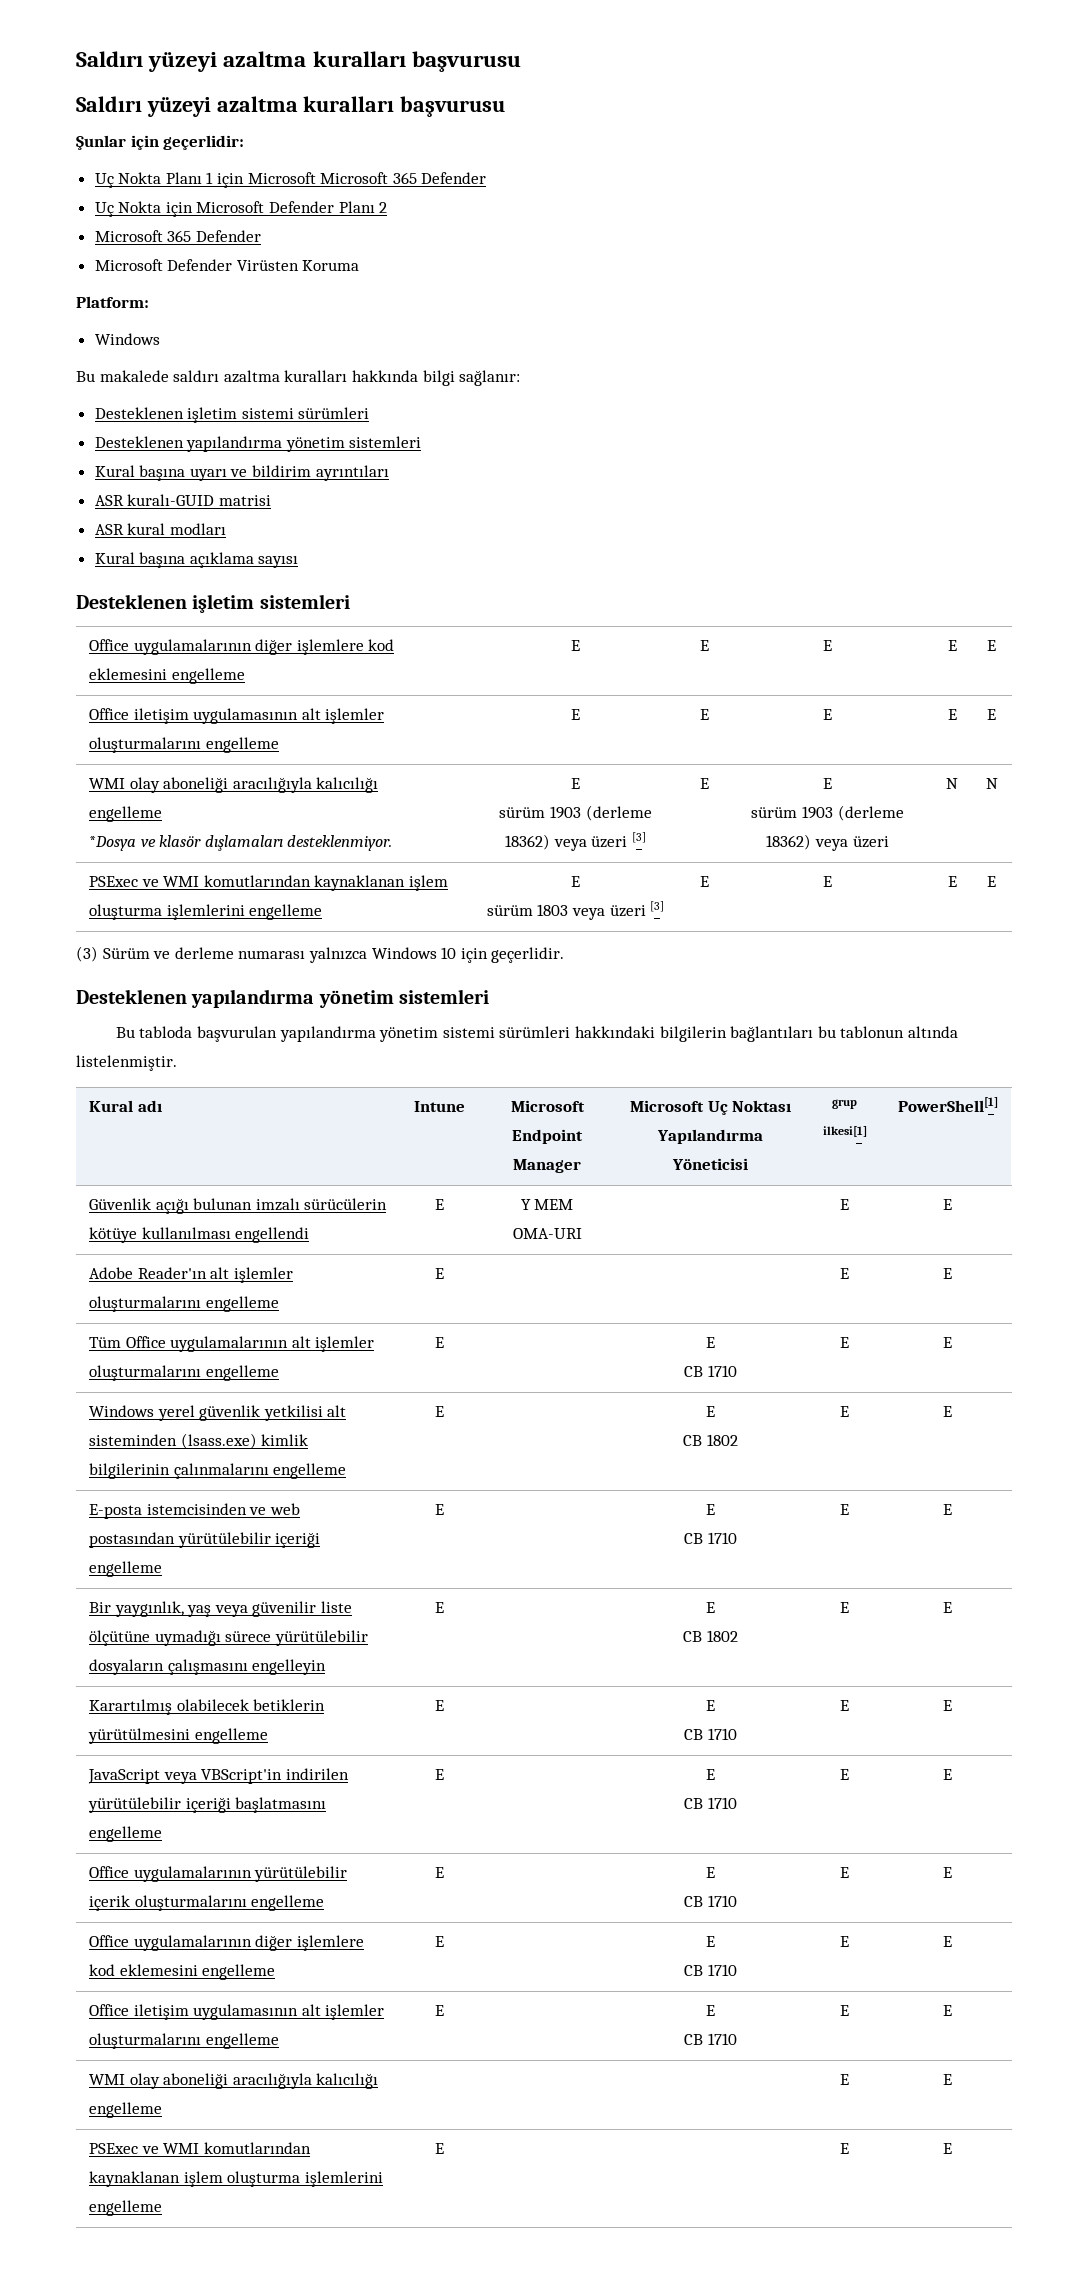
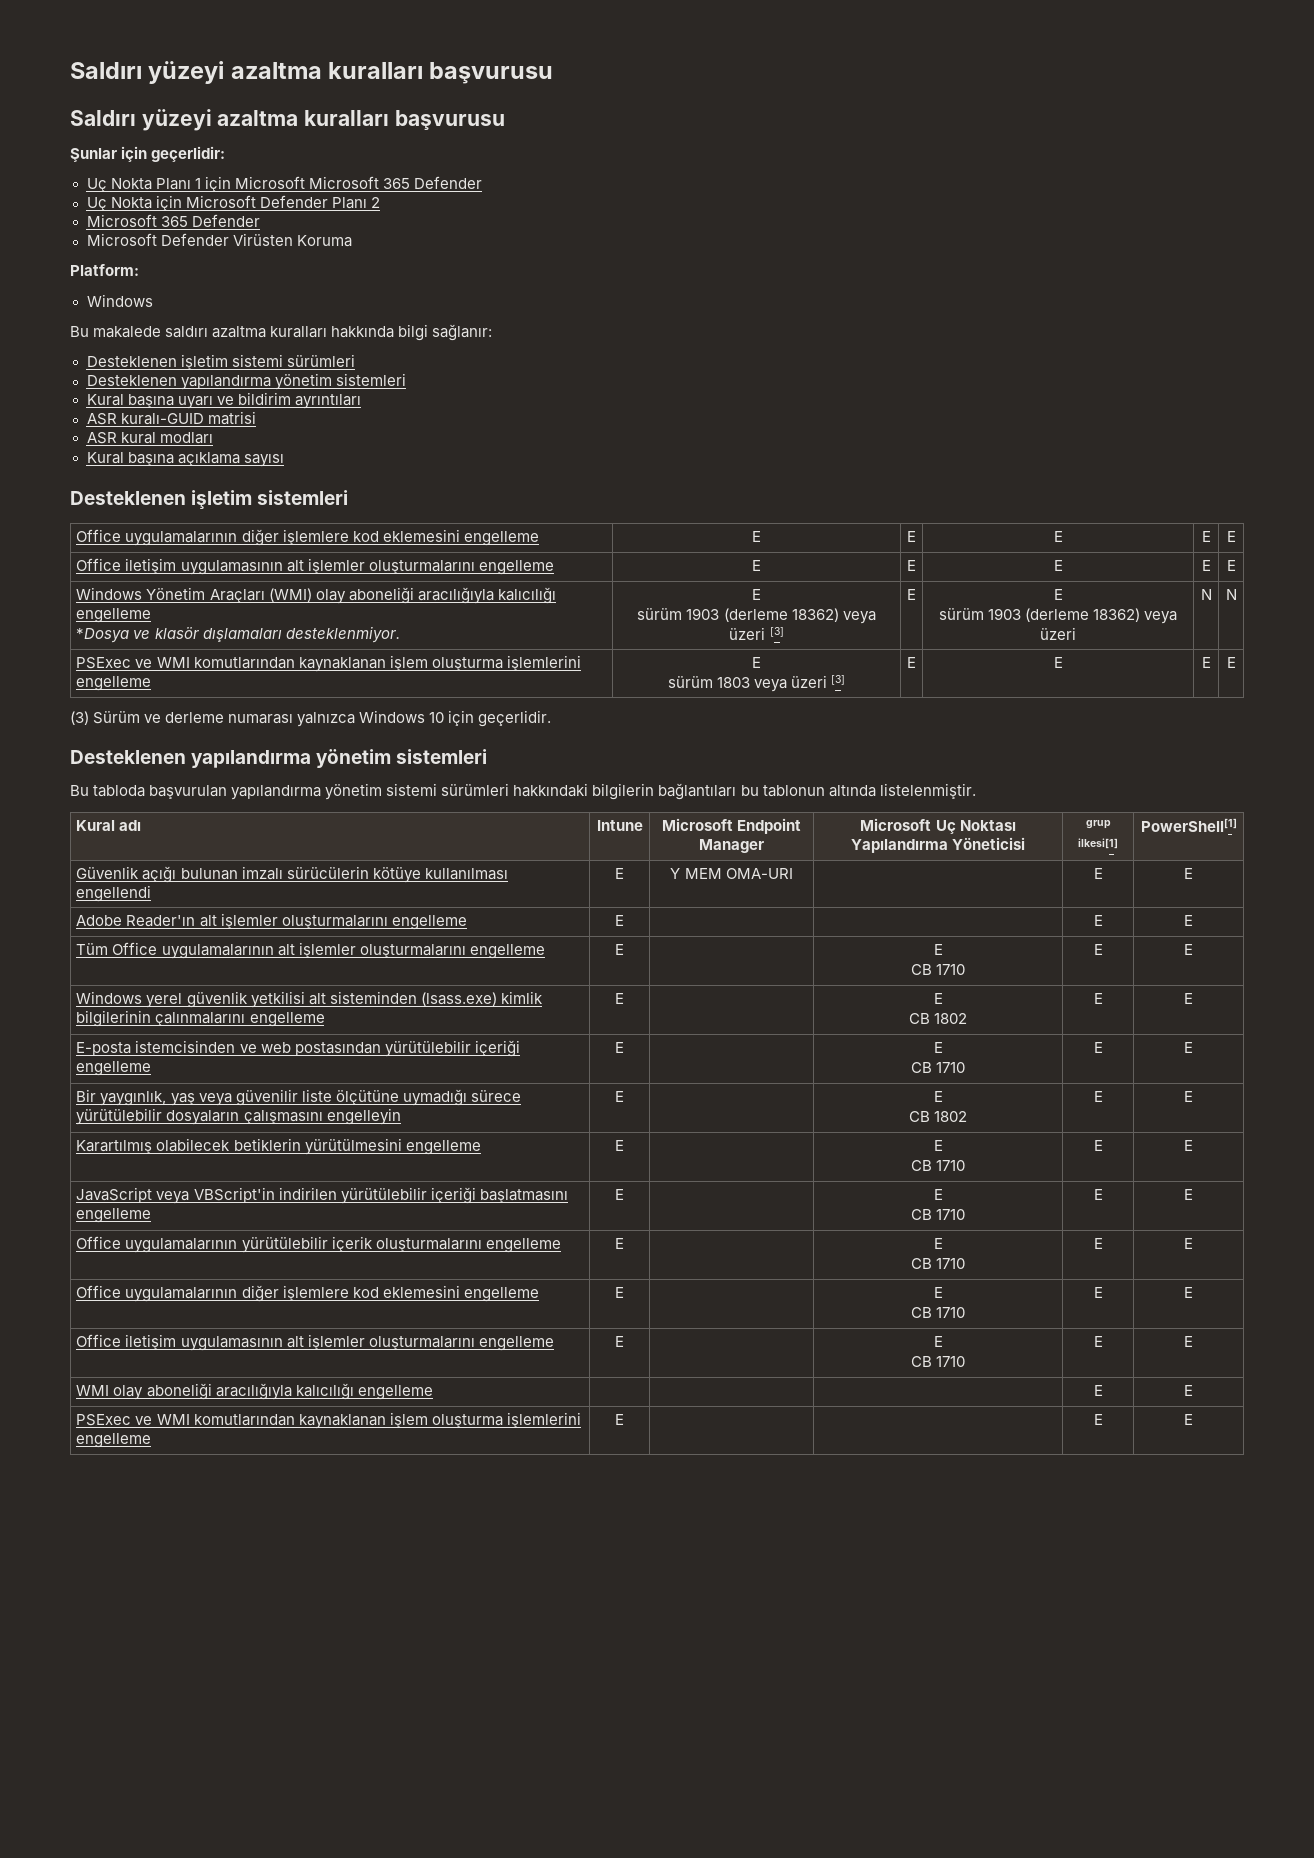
[89,778,126,789] WMI -> [76,587,312,603] Windows Yönetim Araçları (WMI)

